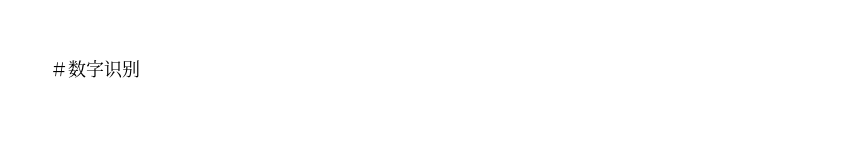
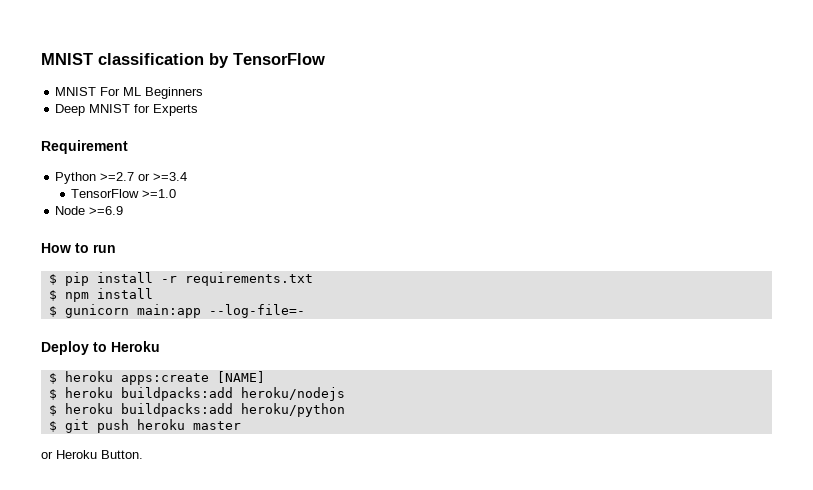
[50,59,140,79] ＃数字识别 -> [41,53,325,68] [55,87,204,99] [55,104,199,116] [41,140,128,154] [55,172,188,184] [71,189,177,198] [55,206,124,215] [41,243,116,253] [48,272,313,286] [48,288,153,302] [48,304,305,318] [41,341,160,355] [48,371,265,385] [48,387,345,401] [48,403,345,417] [48,419,241,433] [41,450,143,459] MNIST classification by TensorFlow // MNIST For ML Beginners // Deep MNIST for Experts // Requirement // Python >=2.7 or >=3.4 // TensorFlow >=1.0 // Node >=6.9 // How to run // $ pip install -r requirements.txt // $ npm install // $ gunicorn main:app --log-file=- // Deploy to Heroku // $ heroku apps:create [NAME] // $ heroku buildpacks:add heroku/nodejs // $ heroku buildpacks:add heroku/python // $ git push heroku master // or Heroku Button.

